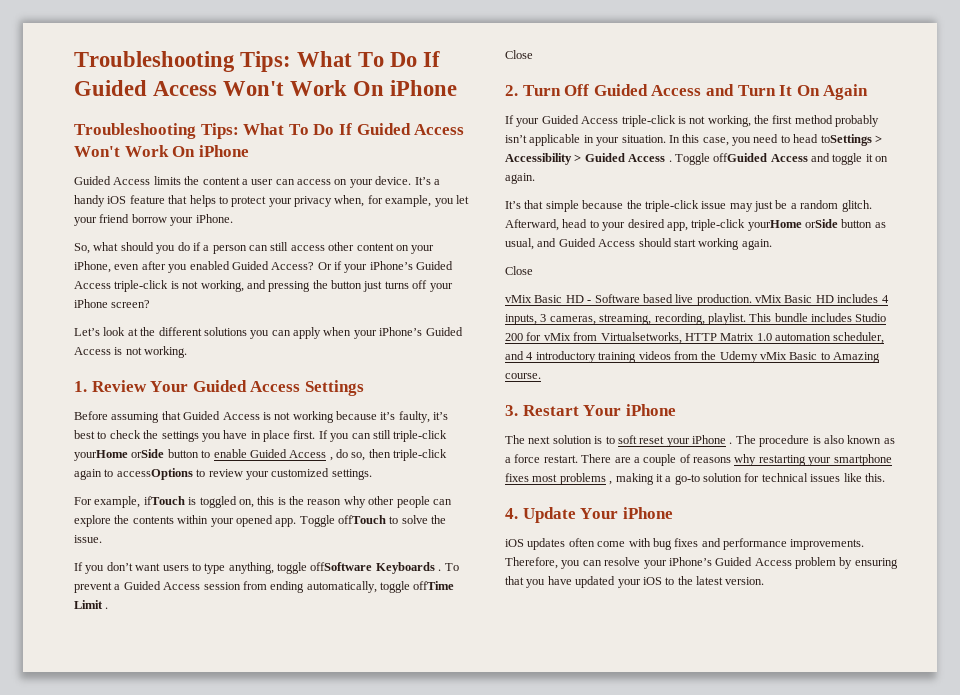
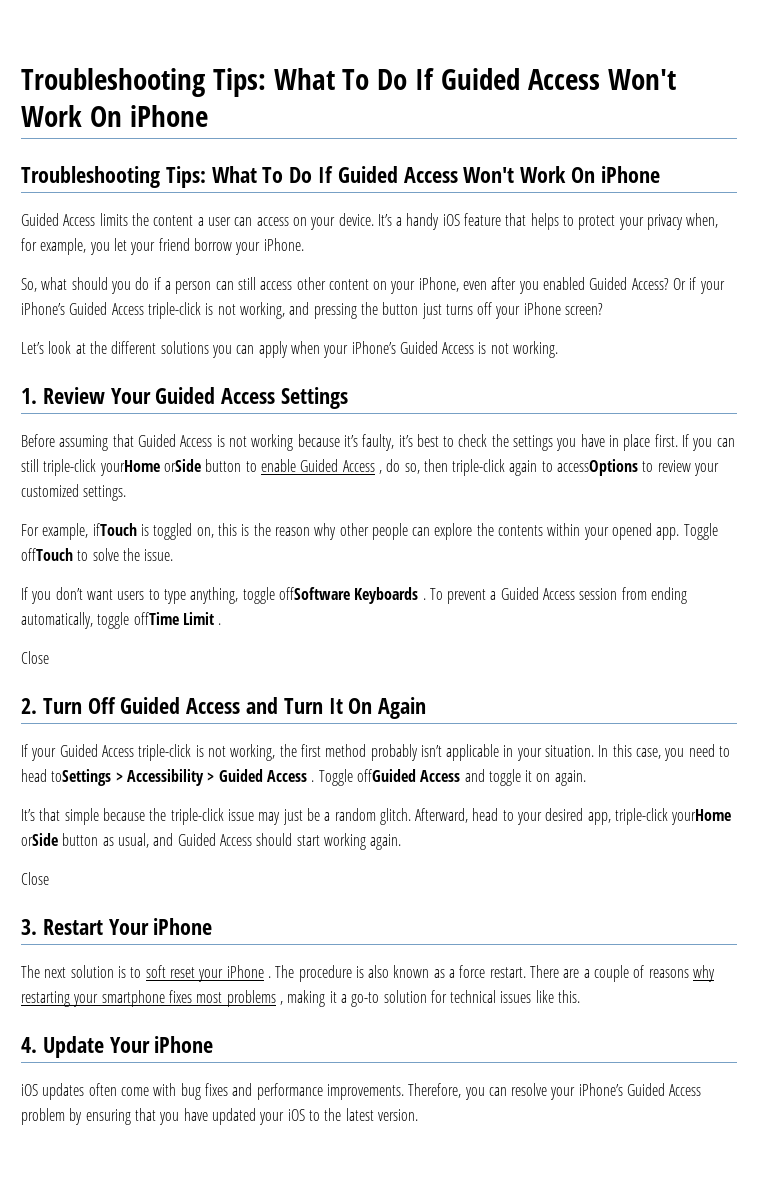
[505,294,889,306] [505,313,887,325] [505,332,885,344] [505,351,881,363] [505,373,541,379] // vMix Basic HD - Software based live production. vMix Basic HD includes 4 inputs, 3 cameras, streaming, recording, playlist. This bundle includes Studio 200 for vMix from Virtualsetworks, HTTP Matrix 1.0 automation scheduler, and 4 introductory training videos from the Udemy vMix Basic to Amazing course. -> (49, 878) none

